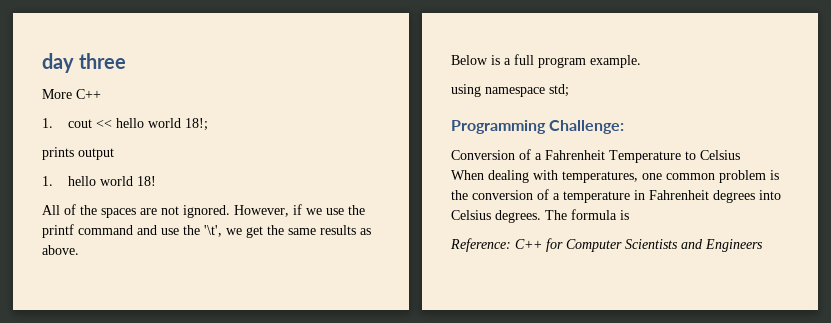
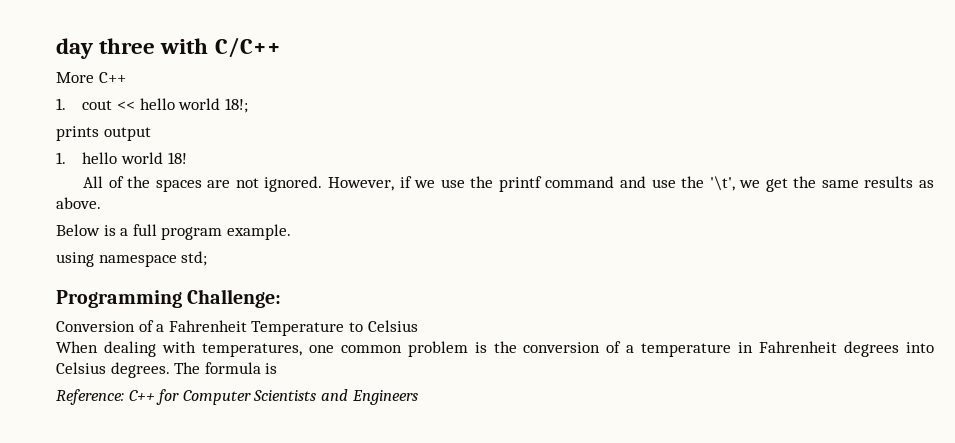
(127, 61) none -> [160,37,281,58] with C/C++

